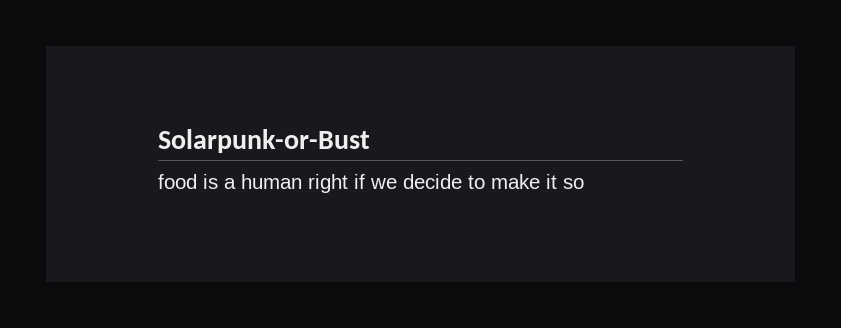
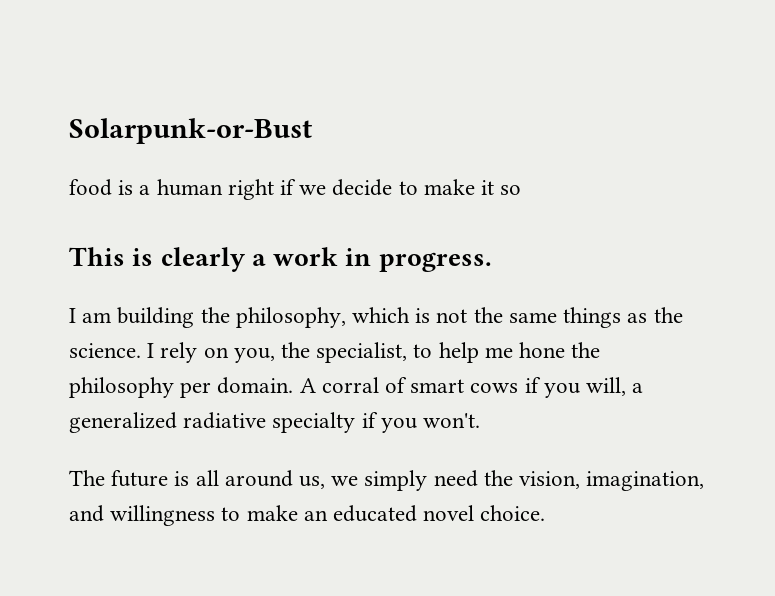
(584, 183) none -> [69,247,492,272] [69,307,683,328] [69,342,601,363] [69,377,644,398] [69,412,481,433] [69,470,705,491] [69,505,546,526] // This is clearly a work in progress. // I am building the philosophy, which is not the same things as the science. I rely on you, the specialist, to help me hone the philosophy per domain. A corral of smart cows if you will, a generalized radiative specialty if you won't. // The future is all around us, we simply need the vision, imagination, and willingness to make an educated novel choice.

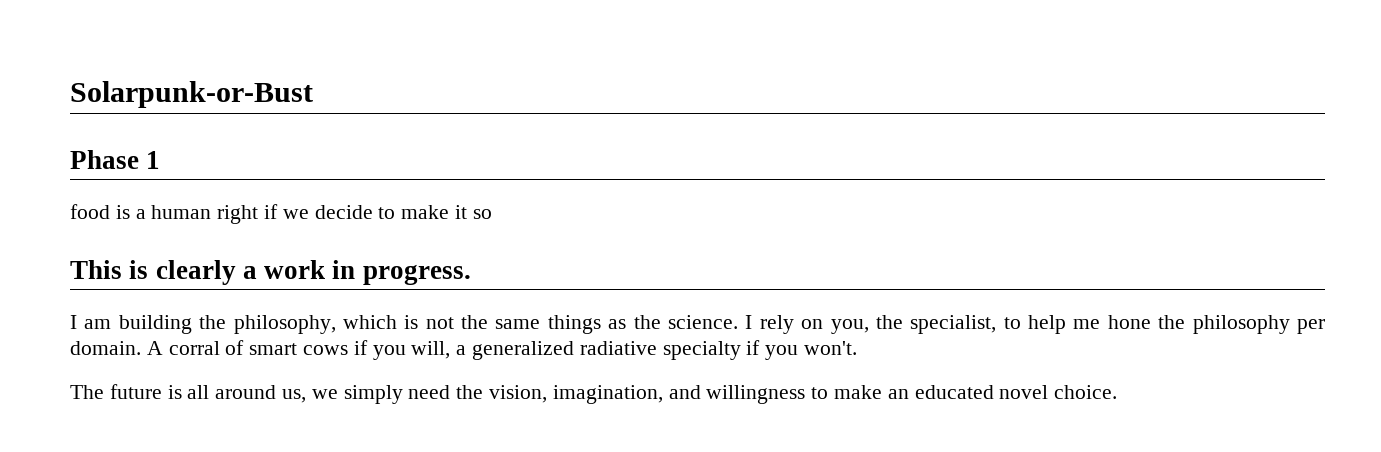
(312, 131) none -> [70,150,161,169] // Phase 1

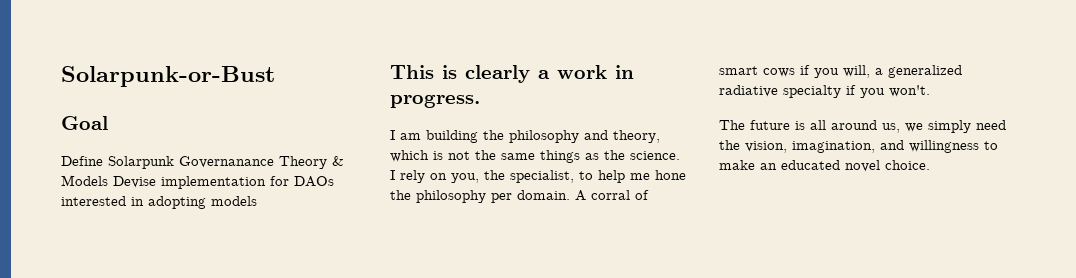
[70,150,161,169] [70,204,492,224] Phase 1 // food is a human right if we decide to make it so -> [61,116,108,130] [61,156,344,169] [61,175,334,189] [61,196,257,209] Goal // Define Solarpunk Governanance Theory & Models Devise implementation for DAOs interested in adopting models
[233,315,336,334] philosophy, -> [509,130,660,143] philosophy and theory,

